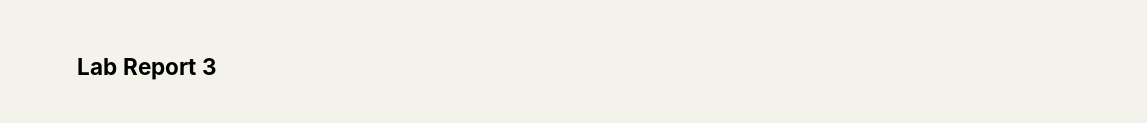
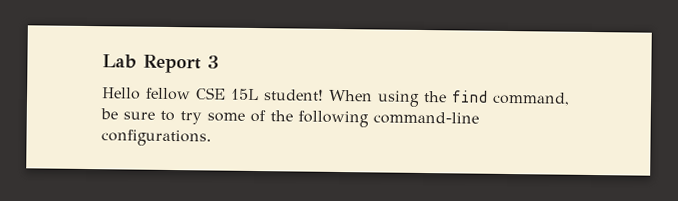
(218, 66) none -> [101,87,570,107] [100,108,479,128] [101,129,212,147] // Hello fellow CSE 15L student! When using the find command, be sure to try some of the following command-line configurations.

